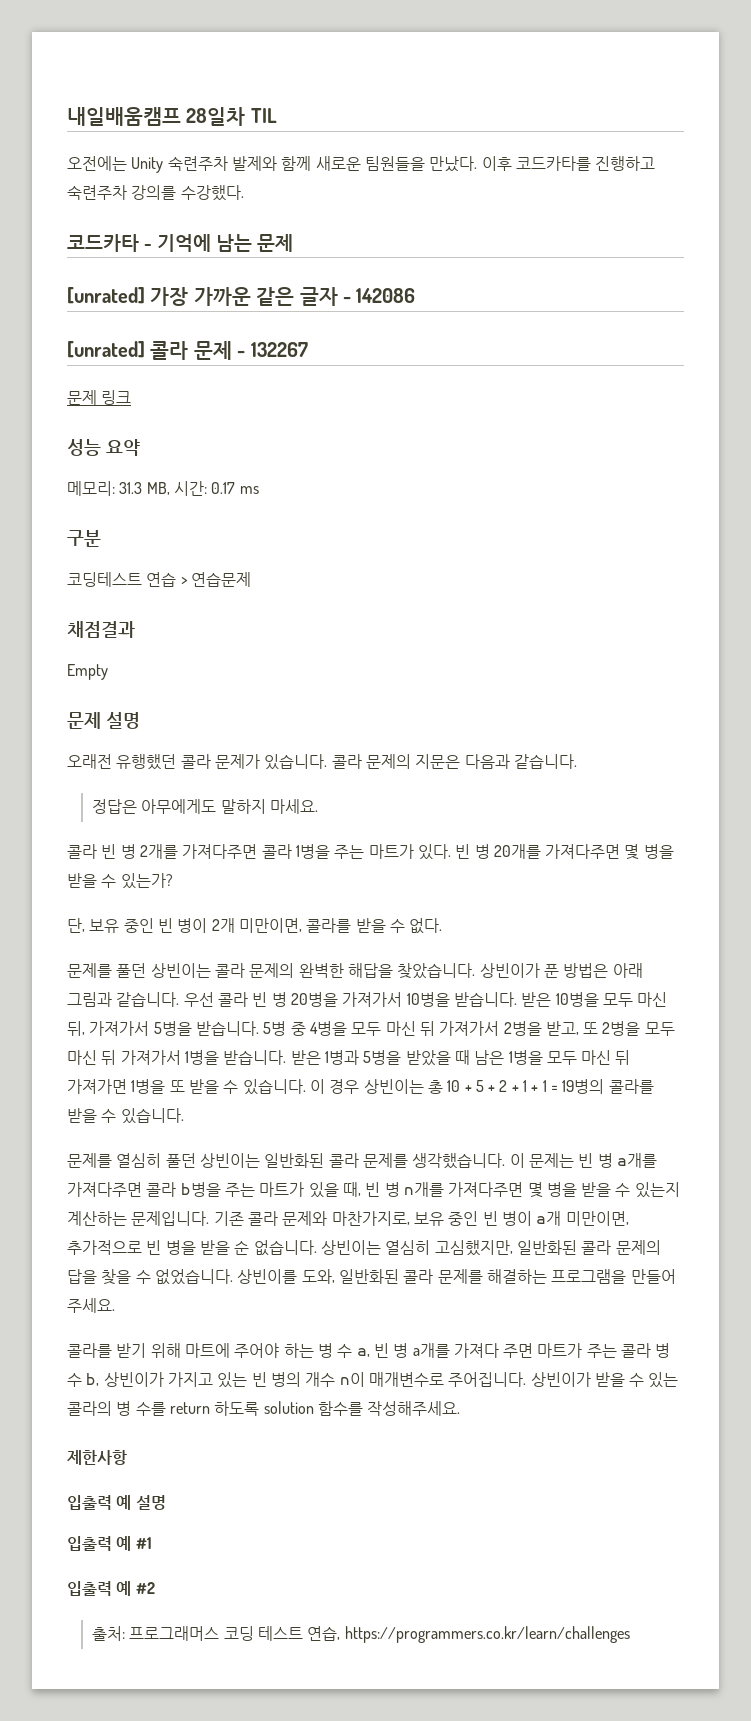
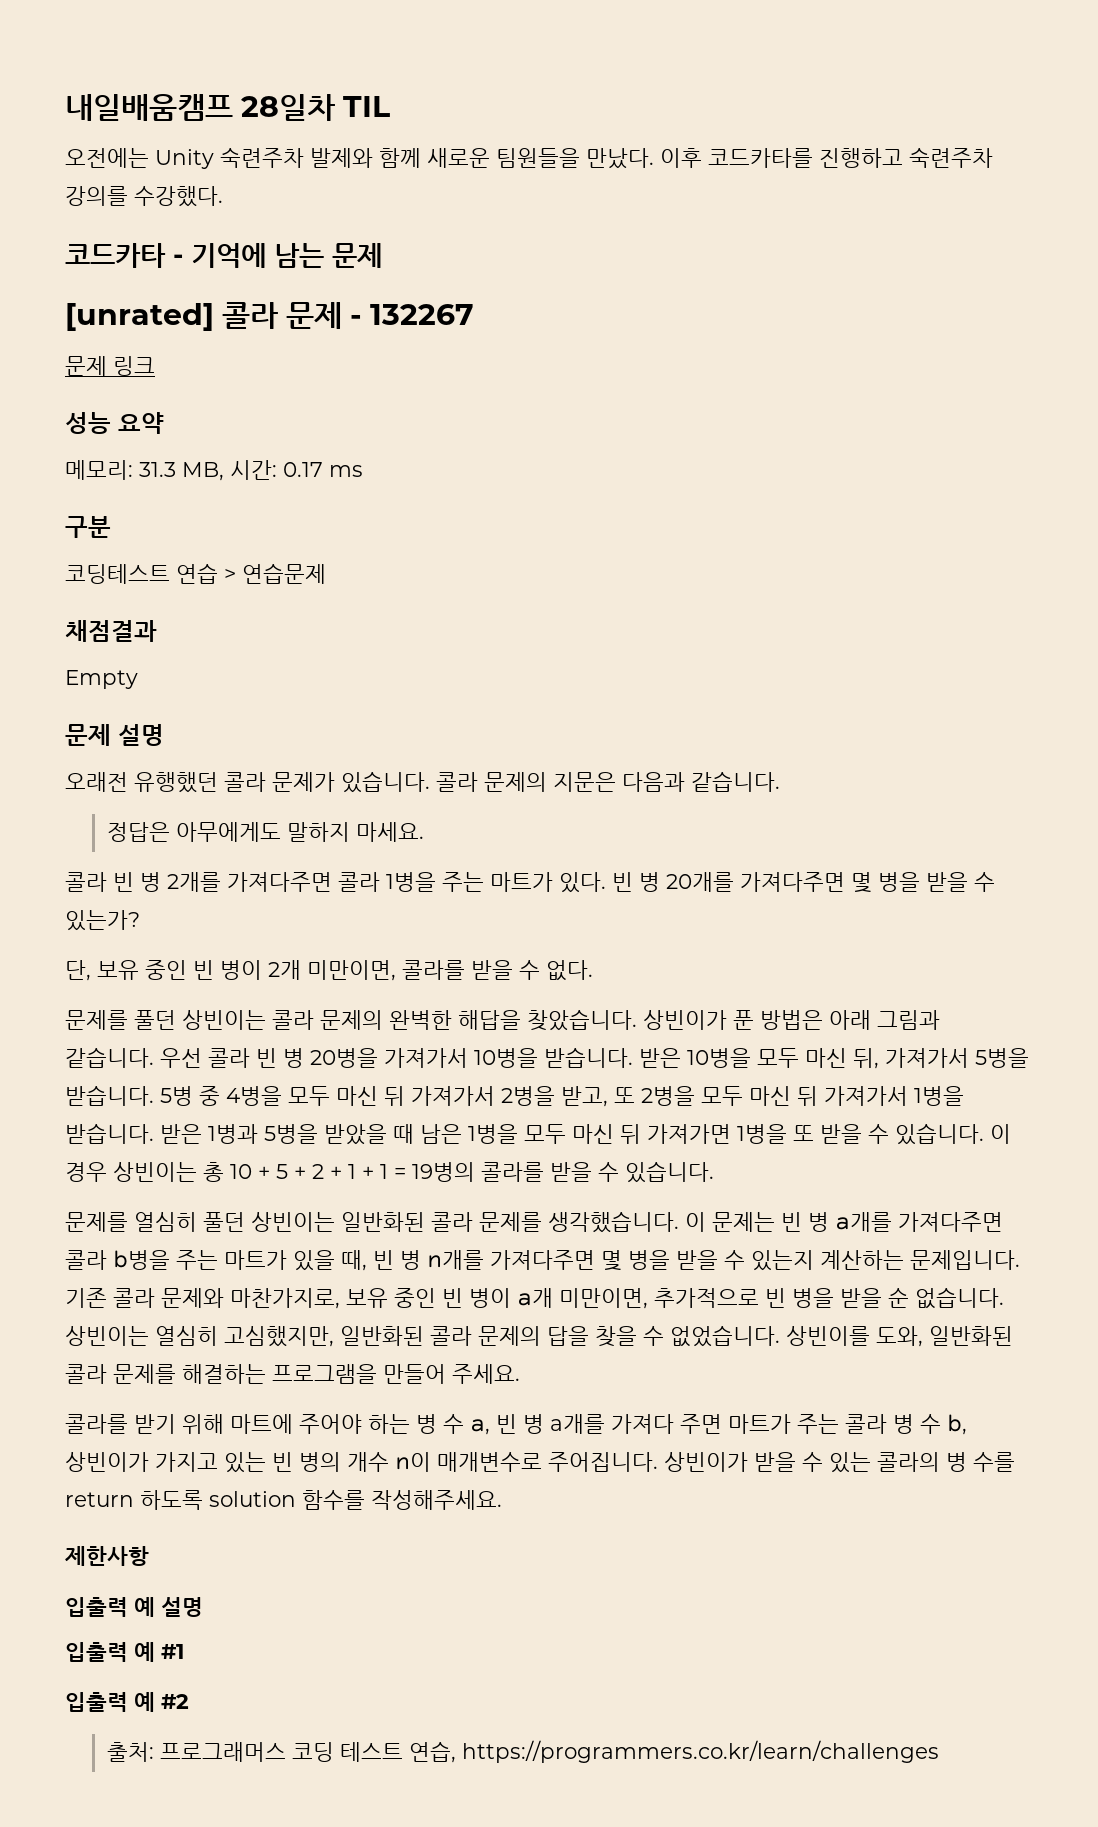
[67,287,416,306] // [unrated] 가장 가까운 같은 글자 - 142086 -> (382, 255) none

